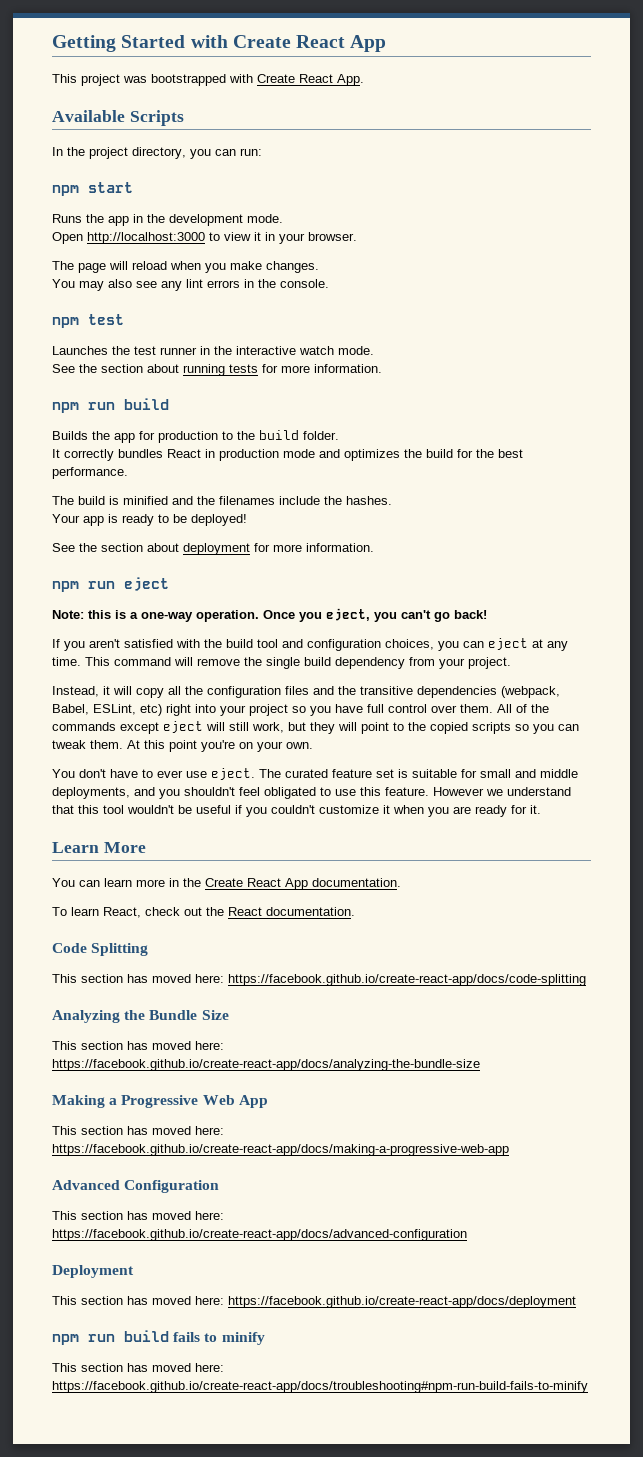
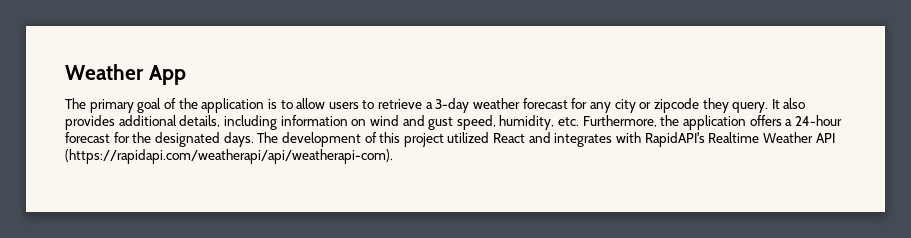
[52,35,387,52] [52,74,364,86] [52,110,184,126] [52,147,262,159] [52,182,133,196] [52,214,283,226] [52,232,357,244] [52,261,319,273] [52,279,329,291] [52,314,124,328] [52,346,374,355] [52,364,382,376] [52,398,169,413] [52,430,339,443] [52,449,523,461] [52,467,128,479] [52,496,392,505] [52,514,247,526] [52,543,374,555] [52,577,169,592] [52,608,487,622] [52,638,568,651] [52,657,511,669] [52,686,560,698] [52,704,549,716] [52,721,579,734] [52,740,313,752] [52,768,578,780] [52,787,571,799] [52,805,541,817] [52,842,146,853] [52,878,401,890] [52,907,355,918] [52,943,149,956] [52,974,586,986] [52,1010,229,1023] [52,1041,224,1050] [52,1059,480,1071] [52,1095,268,1108] [52,1126,224,1135] [52,1144,509,1156] [52,1180,220,1193] [52,1211,224,1220] [52,1229,467,1241] [52,1265,134,1278] [52,1296,576,1308] [52,1330,265,1345] [52,1363,224,1372] [52,1381,588,1393] Getting Started with Create React App // This project was bootstrapped with Create React App. // Available Scripts // In the project directory, you can run: // npm start // Runs the app in the development mode. // Open http://localhost:3000 to view it in your browser. // The page will reload when you make changes. // You may also see any lint errors in the console. // npm test // Launches the test runner in the interactive watch mode. // See the section about running tests for more information. // npm run build // Builds the app for production to the build folder. // It correctly bundles React in production mode and optimizes the build for the best performance. // The build is minified and the filenames include the hashes. // Your app is ready to be deployed! // See the section about deployment for more information. // npm run eject // Note: this is a one-way operation. Once you eject, you can't go back! // If you aren't satisfied with the build tool and configuration choices, you can eject at any time. This command will remove the single build dependency from your project. // Instead, it will copy all the configuration files and the transitive dependencies (webpack, Babel, ESLint, etc) right into your project so you have full control over them. All of the commands except eject will still work, but they will point to the copied scripts so you can tweak them. At this point you're on your own. // You don't have to ever use eject. The curated feature set is suitable for small and middle deployments, and you shouldn't feel obligated to use this feature. However we understand that this tool wouldn't be useful if you couldn't customize it when you are ready for it. // Learn More // You can learn more in the Create React App documentation. // To learn React, check out the React documentation. // Code Splitting // This section has moved here: https://facebook.github.io/create-react-app/docs/code-splitting // Analyzing the Bundle Size // This section has moved here: https://facebook.github.io/create-react-app/docs/analyzing-the-bundle-size // Making a Progressive Web App // This section has moved here: https://facebook.github.io/create-react-app/docs/making-a-progressive-web-app // Advanced Configuration // This section has moved here: https://facebook.github.io/create-react-app/docs/advanced-configuration // Deployment // This section has moved here: https://facebook.github.io/create-react-app/docs/deployment // npm run build fails to minify // This section has moved here: https://facebook.github.io/create-react-app/docs/troubleshooting#npm-run-build-fails-to-minify -> [65,64,186,85] [65,98,806,113] [65,115,842,130] [65,132,835,147] [65,149,393,164] Weather App // The primary goal of the application is to allow users to retrieve a 3-day weather forecast for any city or zipcode they query. It also provides additional details, including information on wind and gust speed, humidity, etc. Furthermore, the application offers a 24-hour forecast for the designated days. The development of this project utilized React and integrates with RapidAPI's Realtime Weather API (https://rapidapi.com/weatherapi/api/weatherapi-com).

